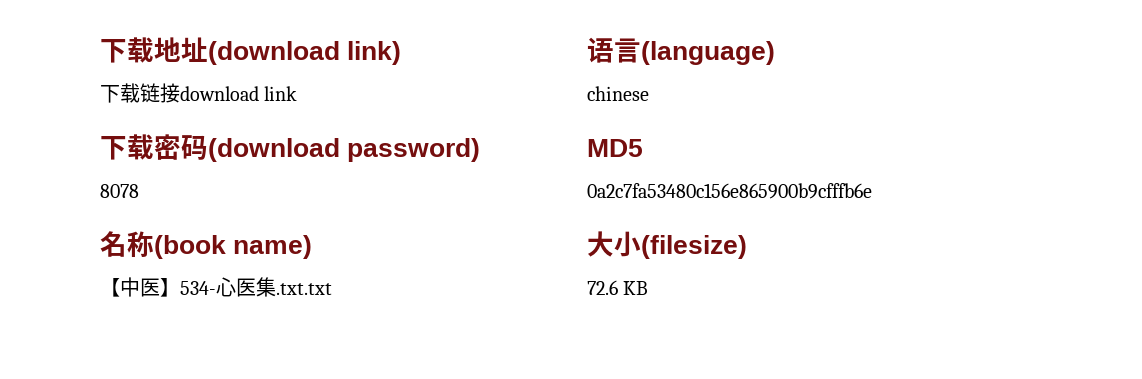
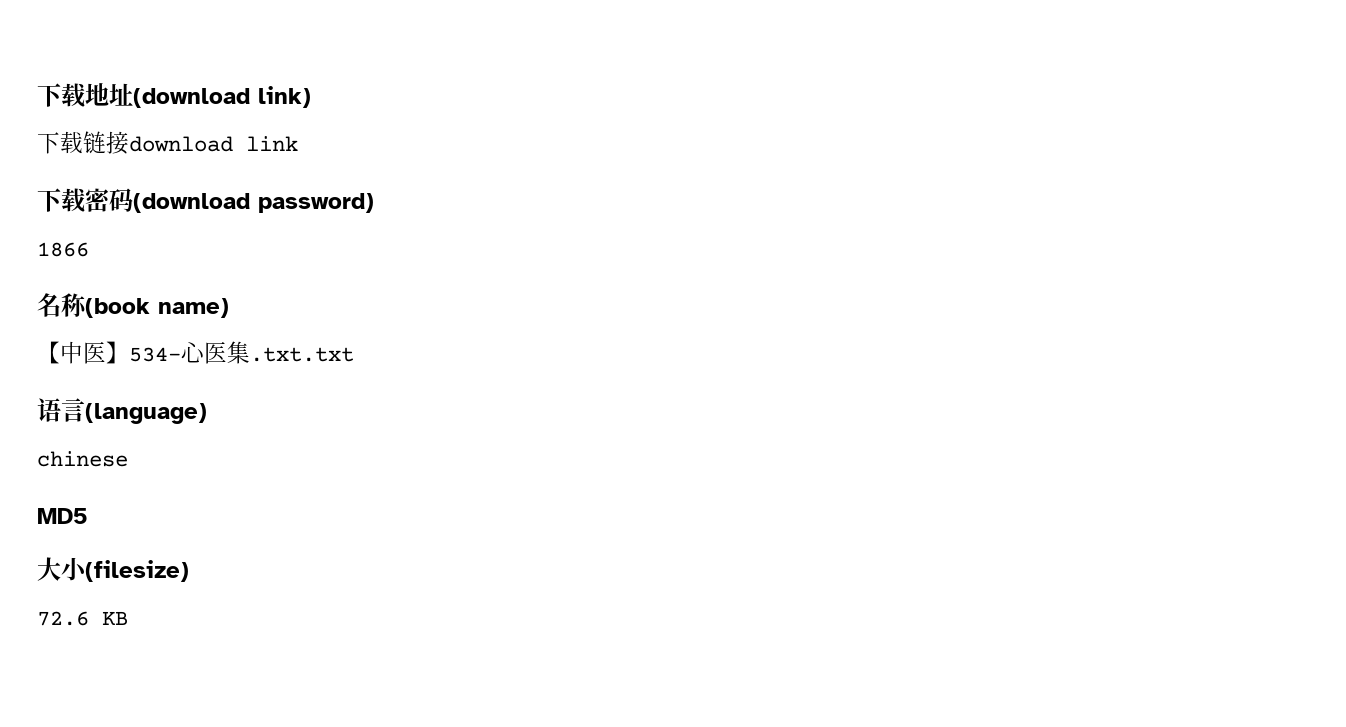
[100,184,139,198] 8078 -> [37,242,89,257] 1866
[587,183,872,199] // 0a2c7fa53480c156e865900b9cfffb6e -> (88, 516) none

